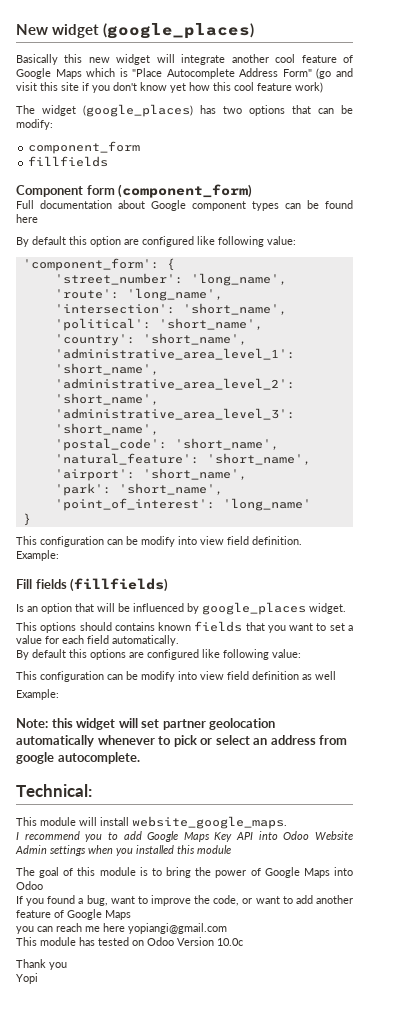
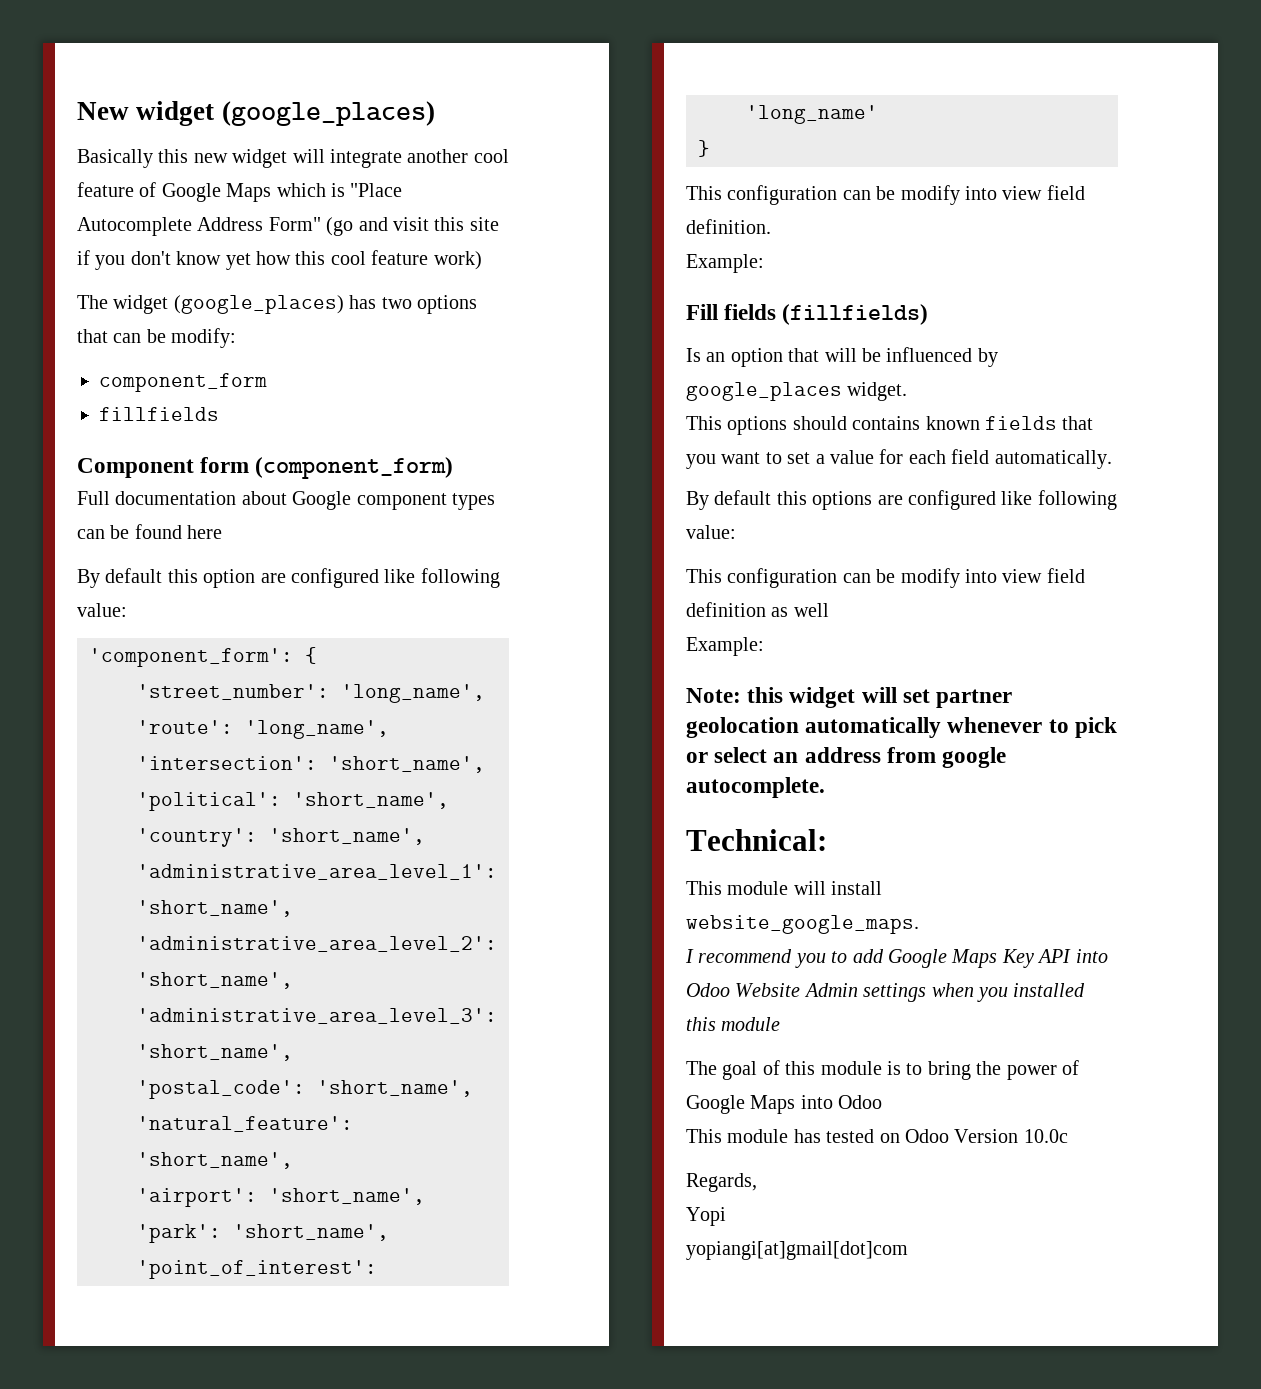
[16,895,354,906] [16,909,131,920] [16,923,227,934] // If you found a bug, want to improve the code, or want to add another feature of Google Maps // you can reach me here yopiangi@gmail.com -> (883, 1102) none
[16,959,67,970] Thank you -> [686,1173,757,1192] Regards,
(38, 978) none -> [686,1241,908,1260] // yopiangi[at]gmail[dot]com

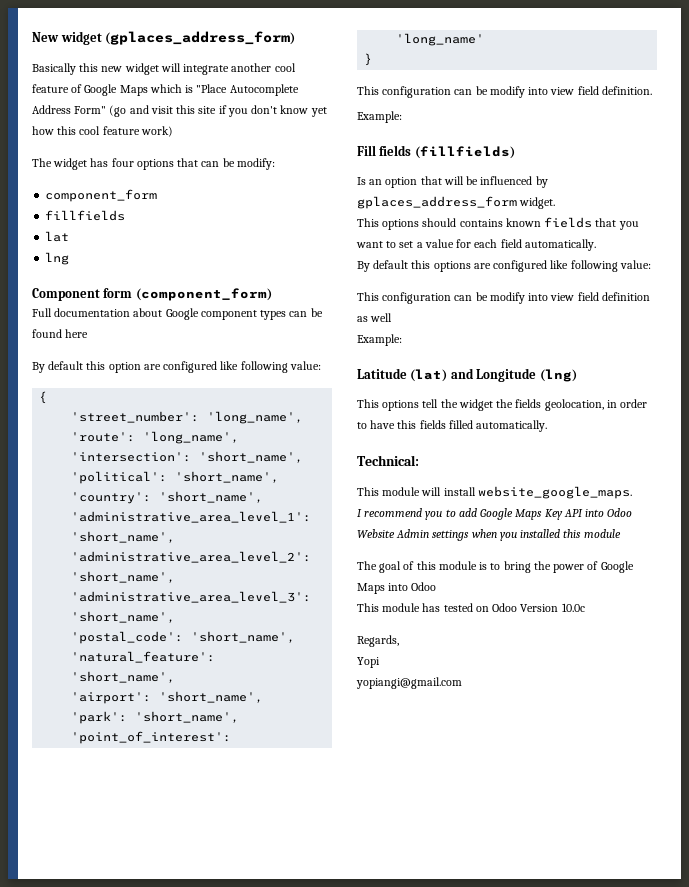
[221,101,435,126] (google_places) -> [105,31,296,45] (gplaces_address_form)
[173,295,412,314] (google_places) has two -> [90,158,134,167] has four
(219, 414) none -> [45,231,70,242] [45,252,70,265] // lat // lng
[89,648,293,667] 'component_form': -> (321, 365) none
[686,382,842,401] google_places -> [357,196,517,209] gplaces_address_form
[686,687,1013,708] [686,717,1117,738] [686,747,1007,768] [686,777,825,798] Note: this widget will set partner geolocation automatically whenever to pick or select an address from google autocomplete. -> [357,368,577,382] [357,399,648,411] [357,420,548,432] Latitude (lat) and Longitude (lng) // This options tell the widget the fields geolocation, in order to have this fields filled automatically.
[686,1241,908,1260] yopiangi[at]gmail[dot]com -> [356,677,462,689] yopiangi@gmail.com

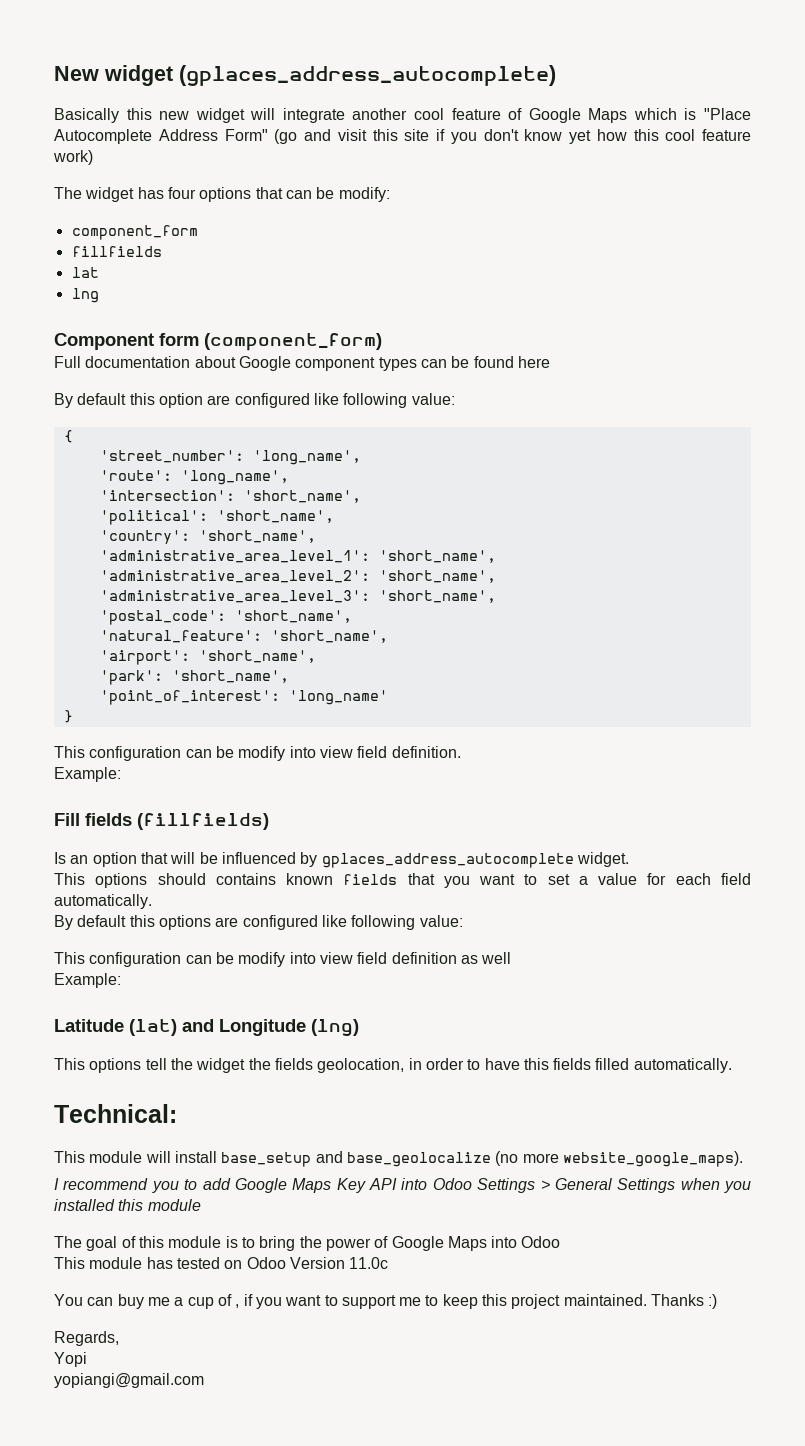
[105,31,296,45] (gplaces_address_form) -> [179,65,556,86] (gplaces_address_autocomplete)
[357,196,517,209] gplaces_address_form -> [321,853,574,868] gplaces_address_autocomplete
[477,486,632,499] website_google_maps. -> [221,1151,743,1167] base_setup and base_geolocalize (no more website_google_maps).
[357,529,470,541] Website Admin settings -> [477,1178,676,1193] Settings > General Settings
[561,603,585,612] 10.0c -> [349,1257,389,1269] [54,1294,718,1309] 11.0c // You can buy me a cup of , if you want to support me to keep this project maintained. Thanks :)

